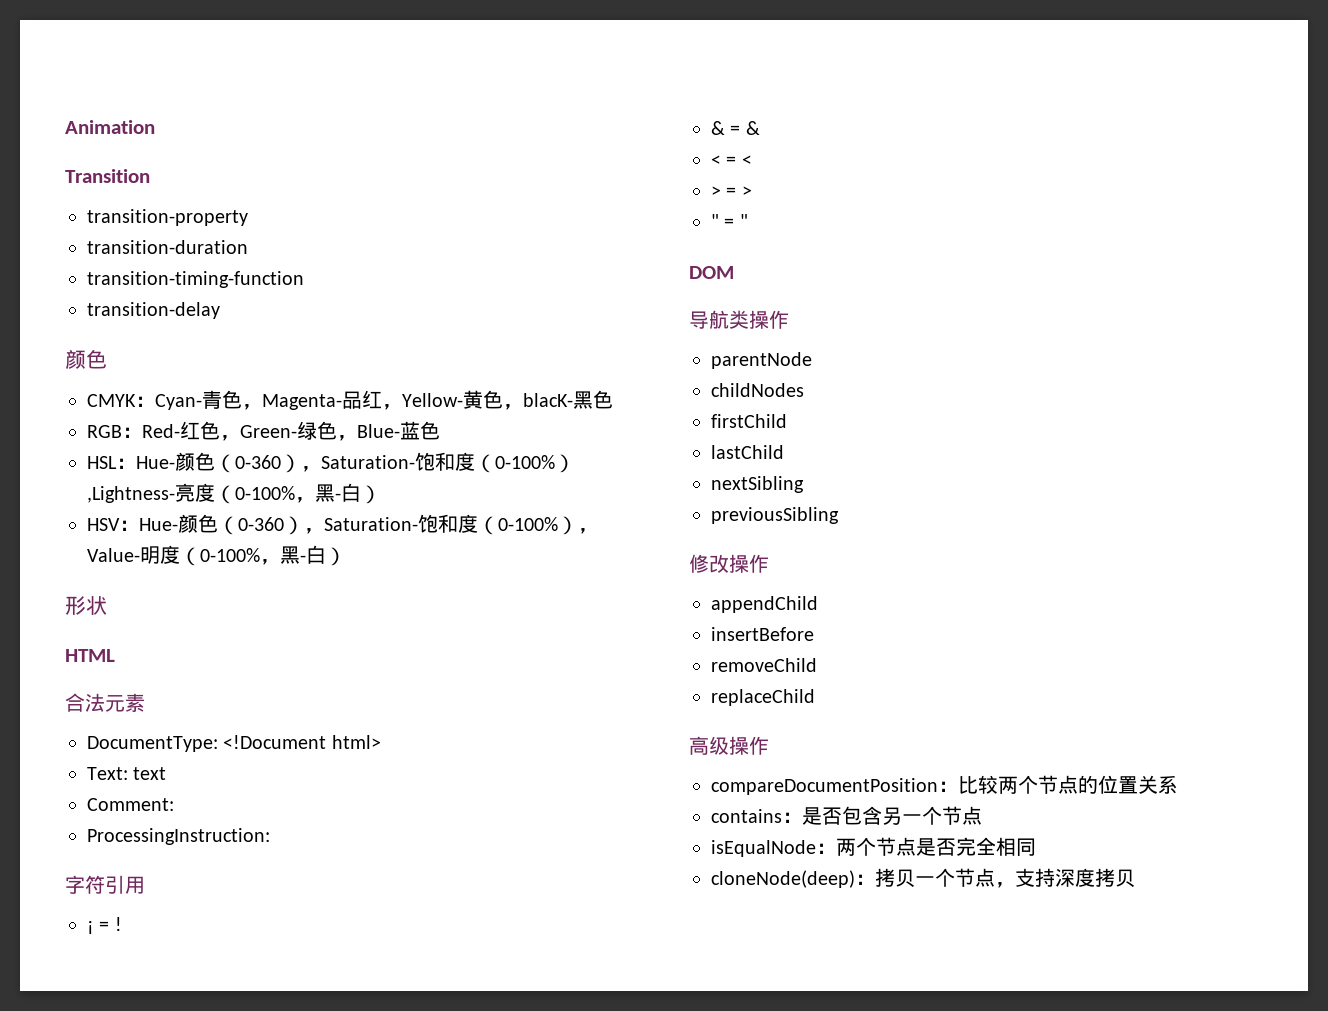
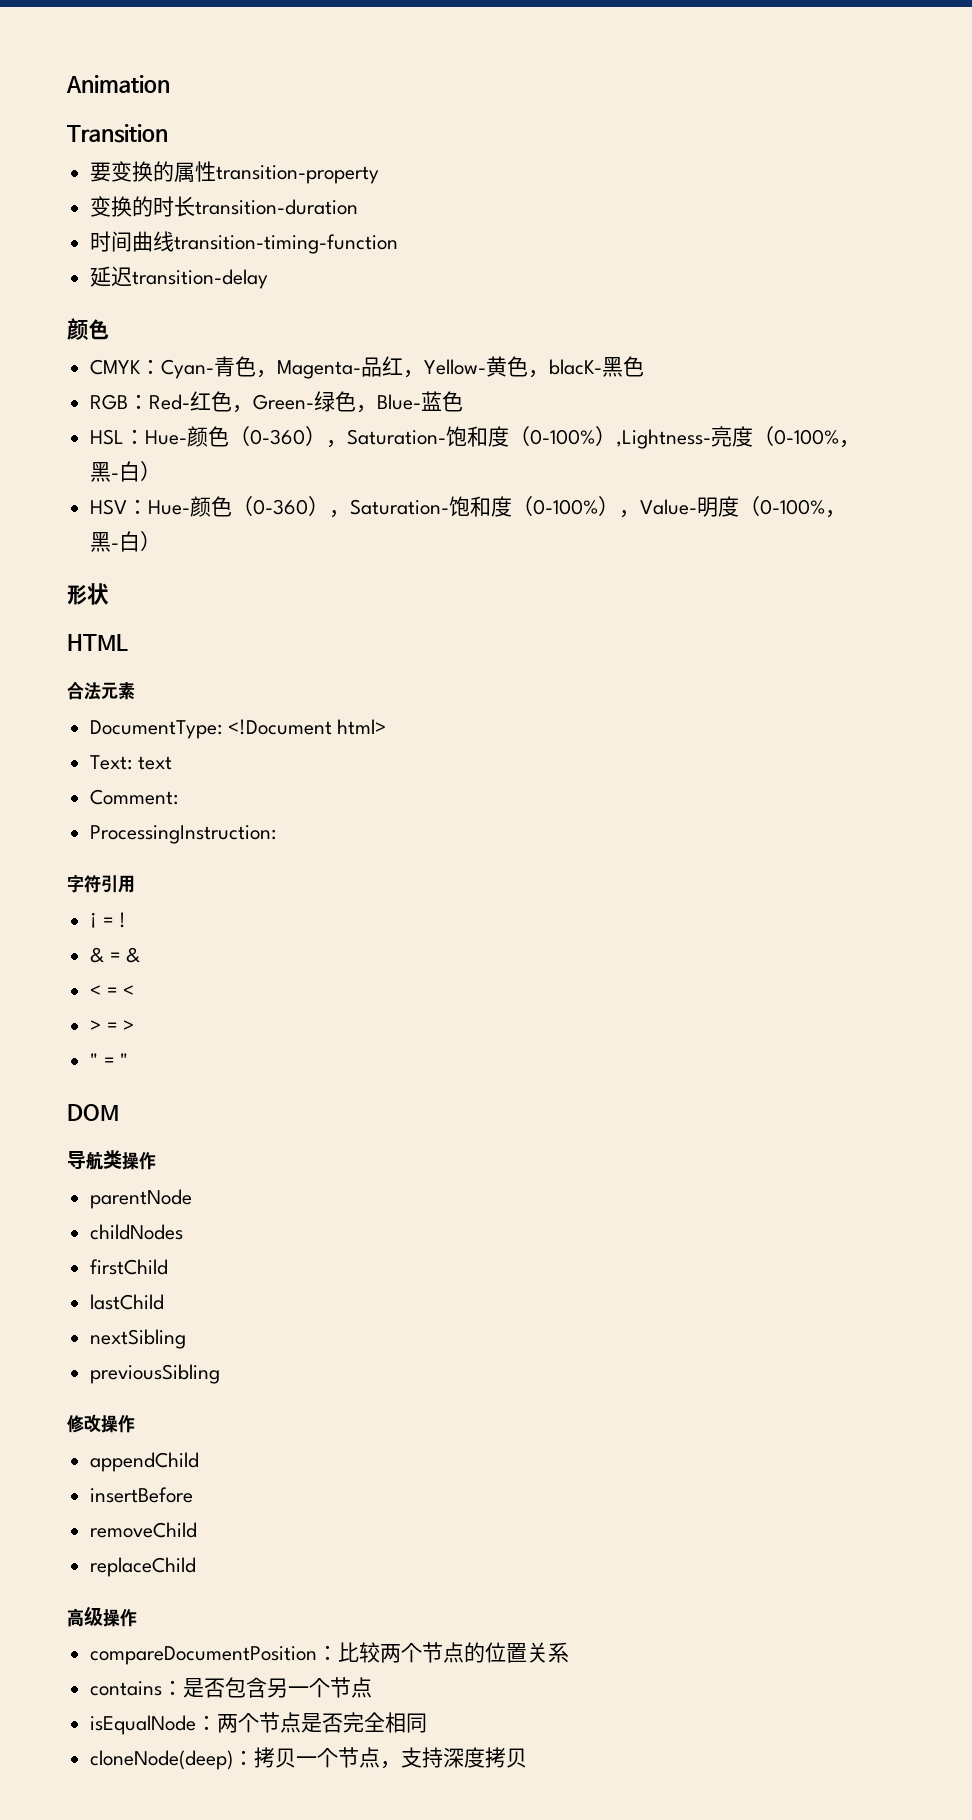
(150, 176) none -> [90,161,217,183] 要变换的属性
(248, 217) none -> [90,196,196,217] 变换的时长
(248, 247) none -> [90,231,175,252] 时间曲线
(304, 279) none -> [90,266,133,287] 延迟

